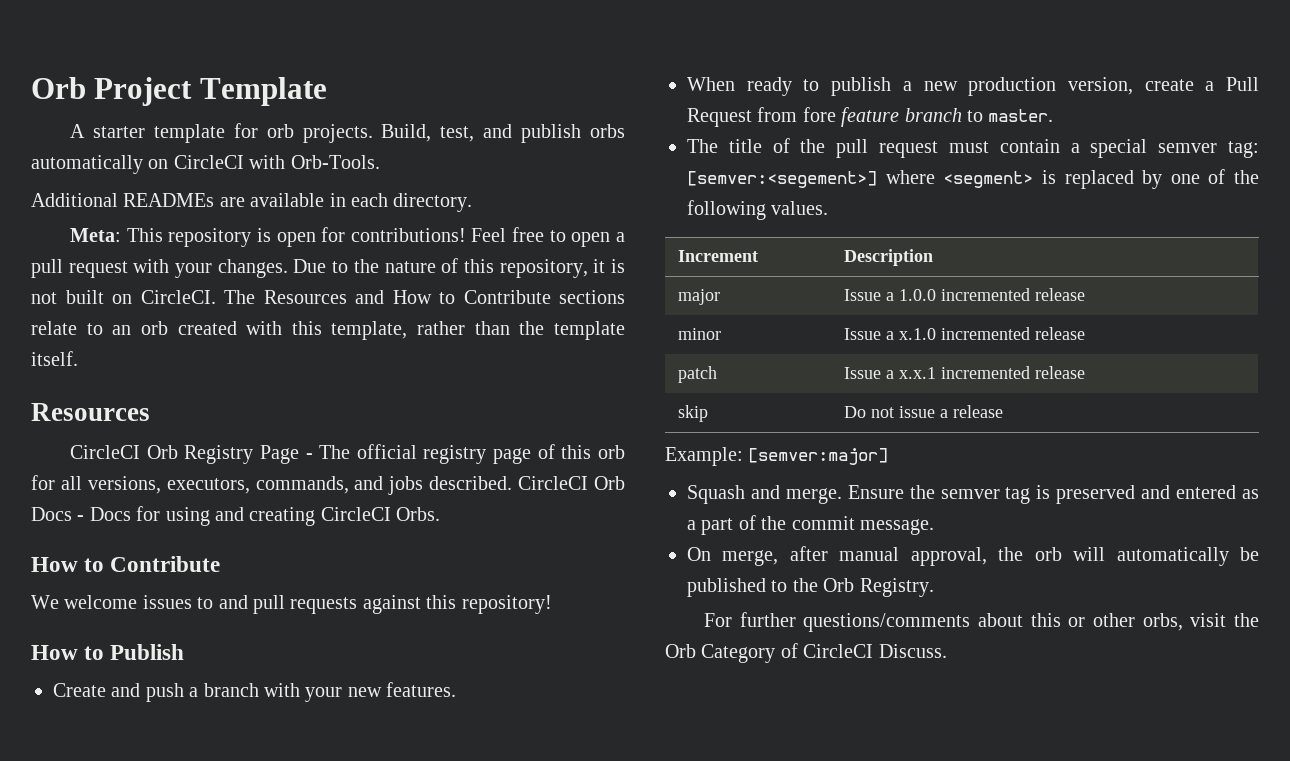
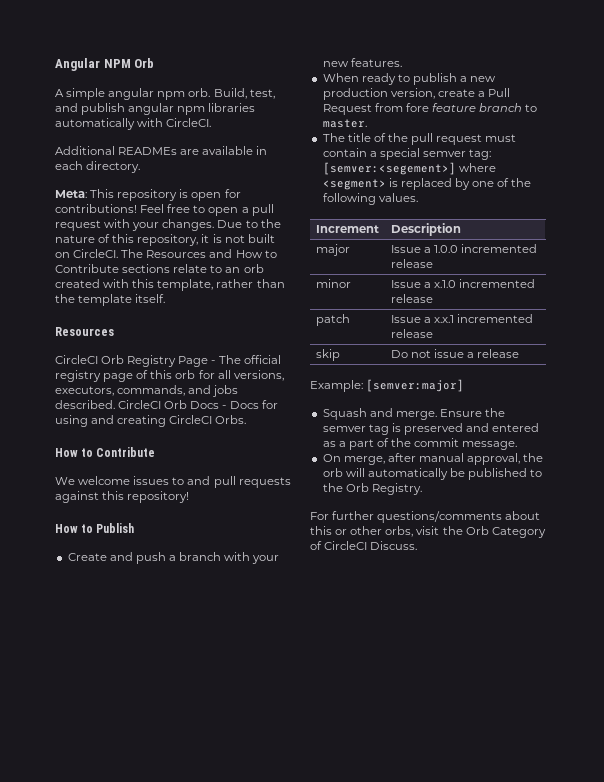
[31,77,327,106] Orb Project Template -> [55,58,155,71] Angular NPM Orb
[92,123,625,143] [31,155,380,174] starter template for orb projects. Build, test, and publish orbs automatically on CircleCI with Orb-Tools. -> [66,88,275,100] [55,103,256,115] [55,118,212,130] simple angular npm orb. Build, test, and publish angular npm libraries automatically with CircleCI.

